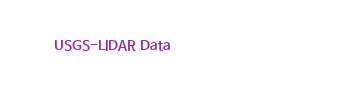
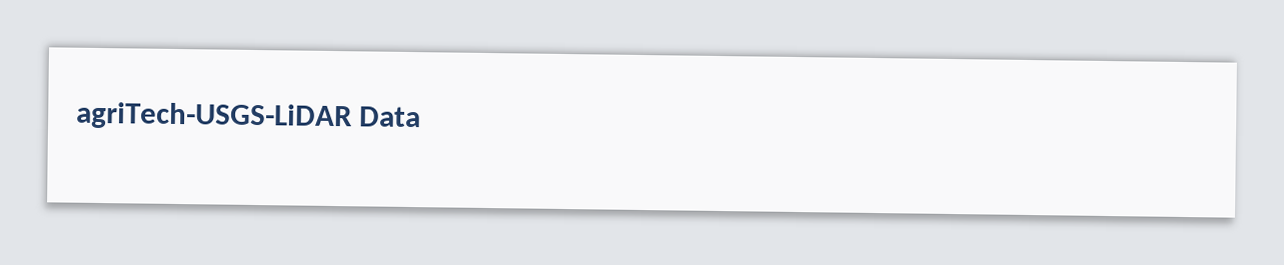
[54,40,136,51] USGS-LIDAR -> [76,101,353,132] agriTech-USGS-LiDAR

